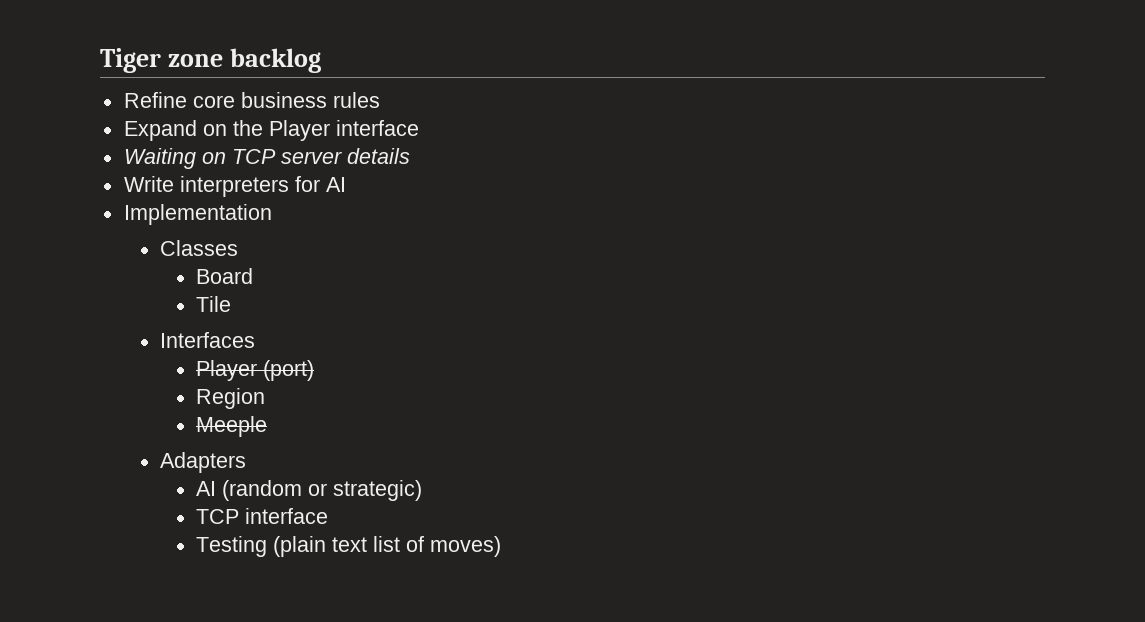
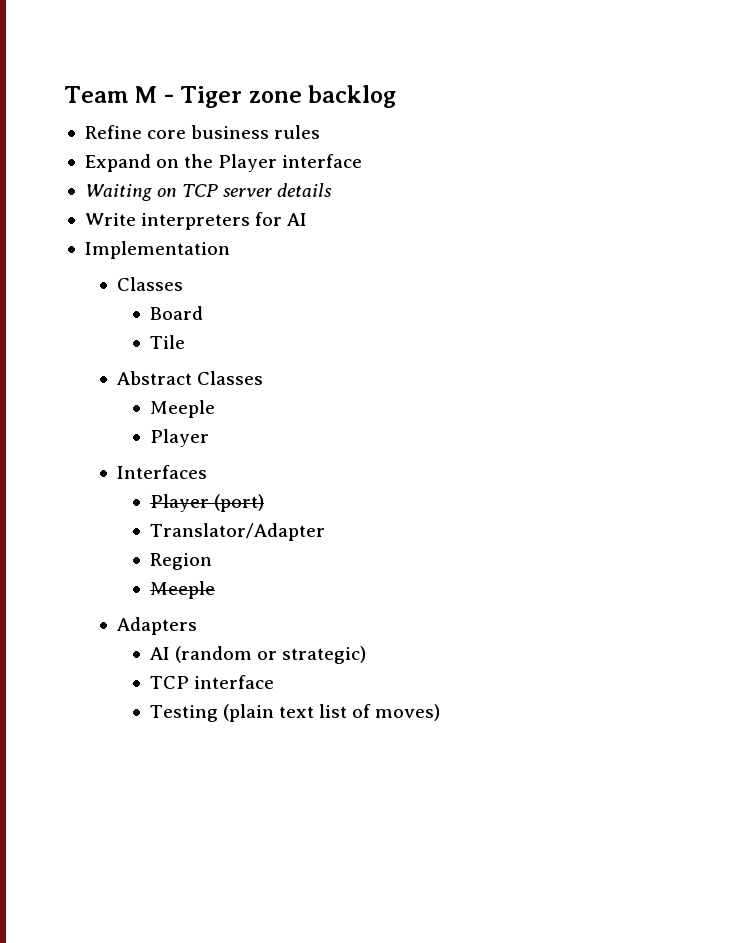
(100, 60) none -> [64,86,174,103] Team M -
(232, 304) none -> [117,371,264,385] [149,400,215,418] [149,429,209,447] // Abstract Classes // Meeple // Player
(315, 370) none -> [149,523,325,541] // Translator/Adapter

